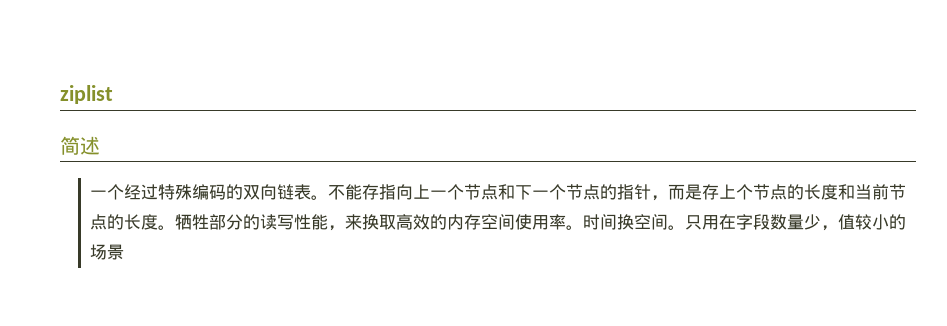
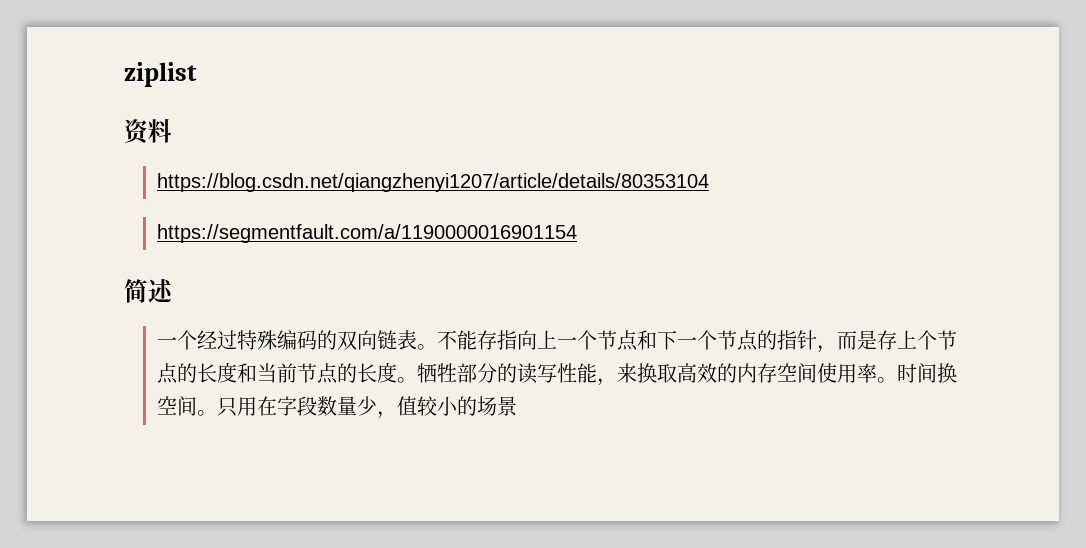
(113, 94) none -> [124,119,172,145] [157,173,710,192] [157,224,578,243] // 资料 // https://blog.csdn.net/qiangzhenyi1207/article/details/80353104 // https://segmentfault.com/a/1190000016901154

